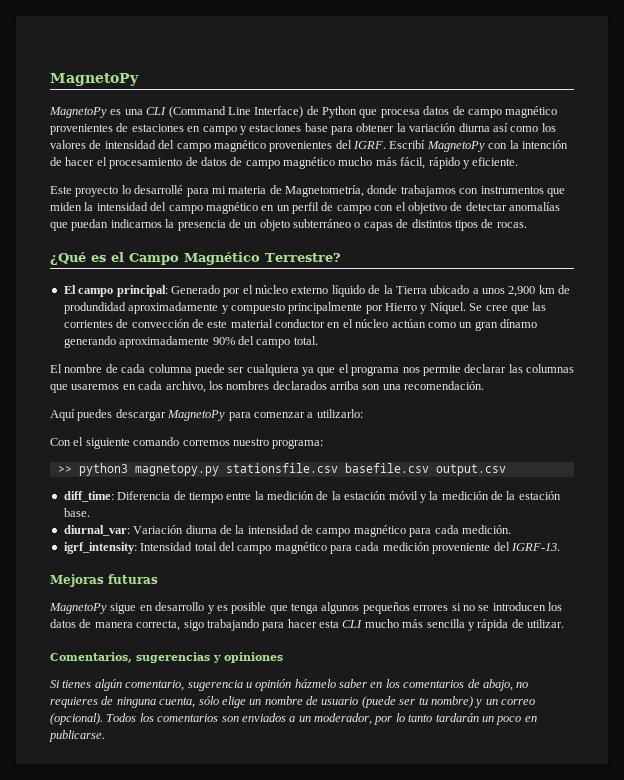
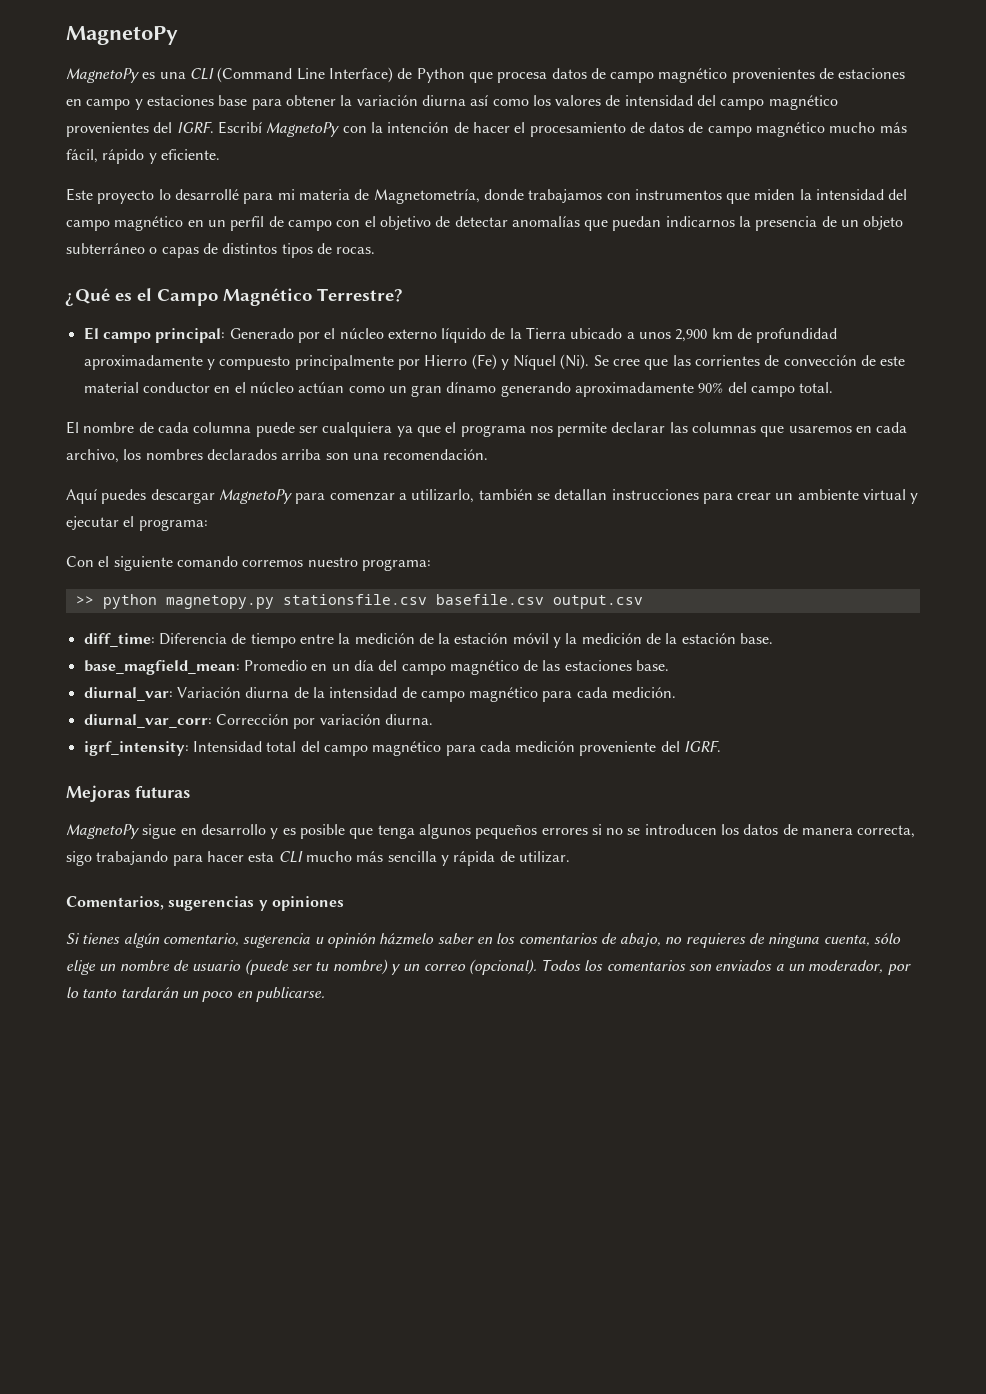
[63,302,126,314] produndidad -> [756,328,838,343] profundidad
[420,302,466,314] y Níquel. -> [471,354,590,370] (Fe) y Níquel (Ni).
[316,409,363,418] utilizarlo: -> [411,489,919,504] [66,516,208,531] utilizarlo, también se detallan instrucciones para crear un ambiente virtual y ejecutar el programa:
[78,463,128,476] python3 -> [102,594,157,609] python
(90, 512) none -> [83,660,670,675] // base_magfield_mean: Promedio en un día del campo magnético de las estaciones base.
(511, 529) none -> [83,714,433,729] // diurnal_var_corr: Corrección por variación diurna.
[510,543,560,551] IGRF-13. -> [684,740,722,752] IGRF.

